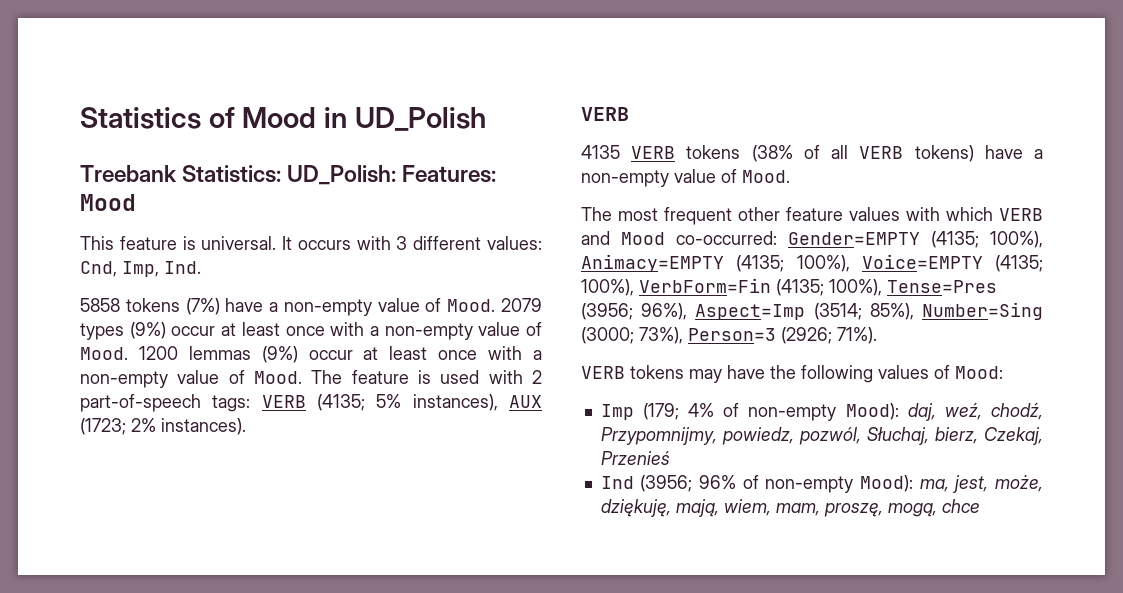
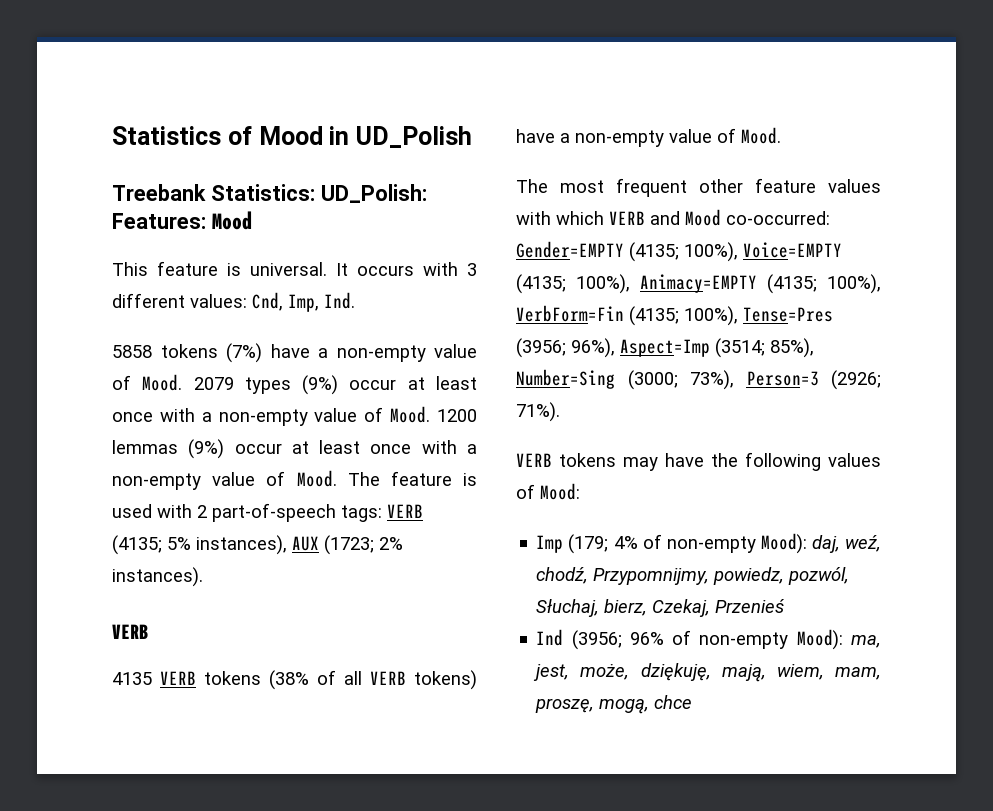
[581,254,983,272] Animacy=EMPTY (4135; 100%), Voice=EMPTY -> [743,242,842,258] [516,274,757,294] Voice=EMPTY (4135; 100%), Animacy=EMPTY

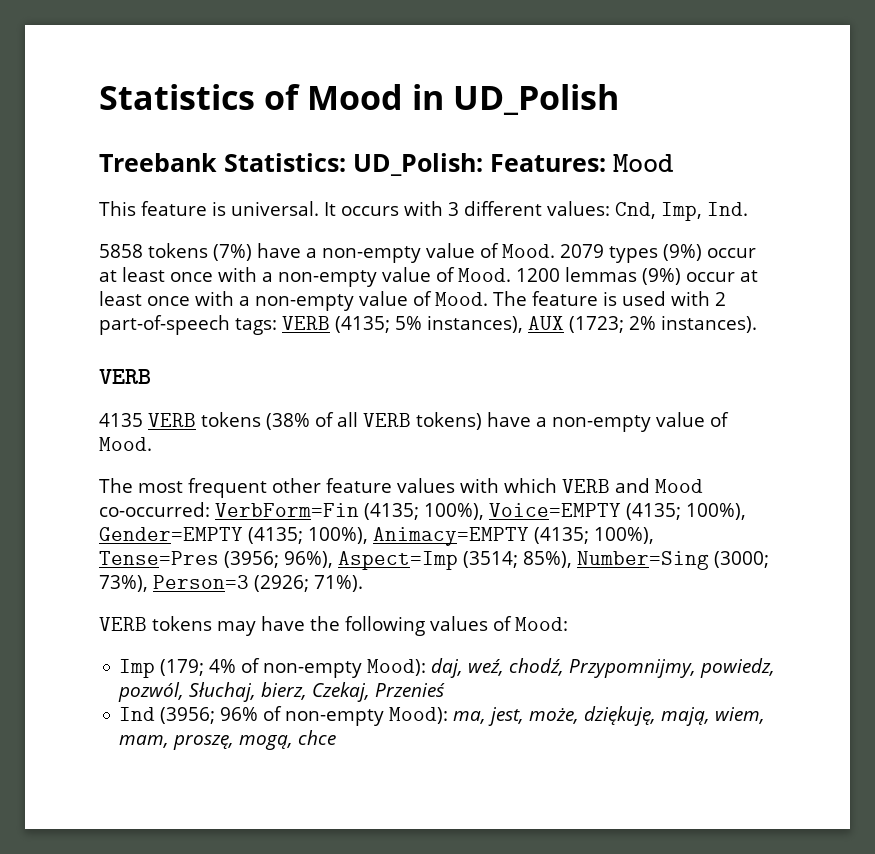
[516,241,624,258] Gender=EMPTY -> [215,503,359,517] VerbForm=Fin
[640,274,881,294] [516,305,624,322] Animacy=EMPTY (4135; 100%), VerbForm=Fin -> [99,527,529,546] Gender=EMPTY (4135; 100%), Animacy=EMPTY

